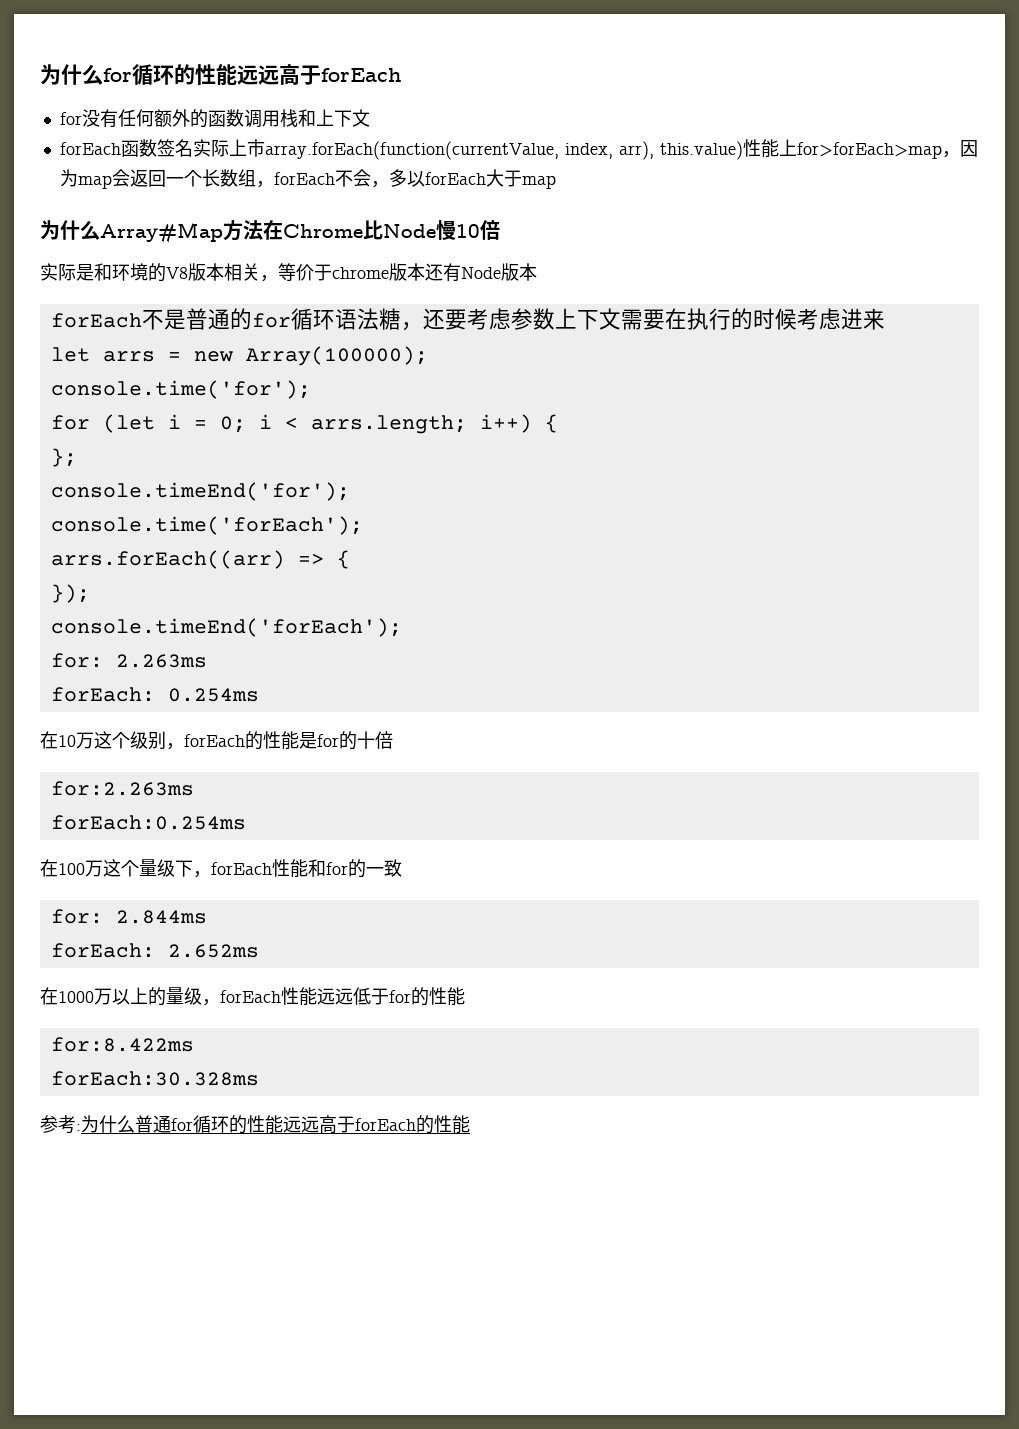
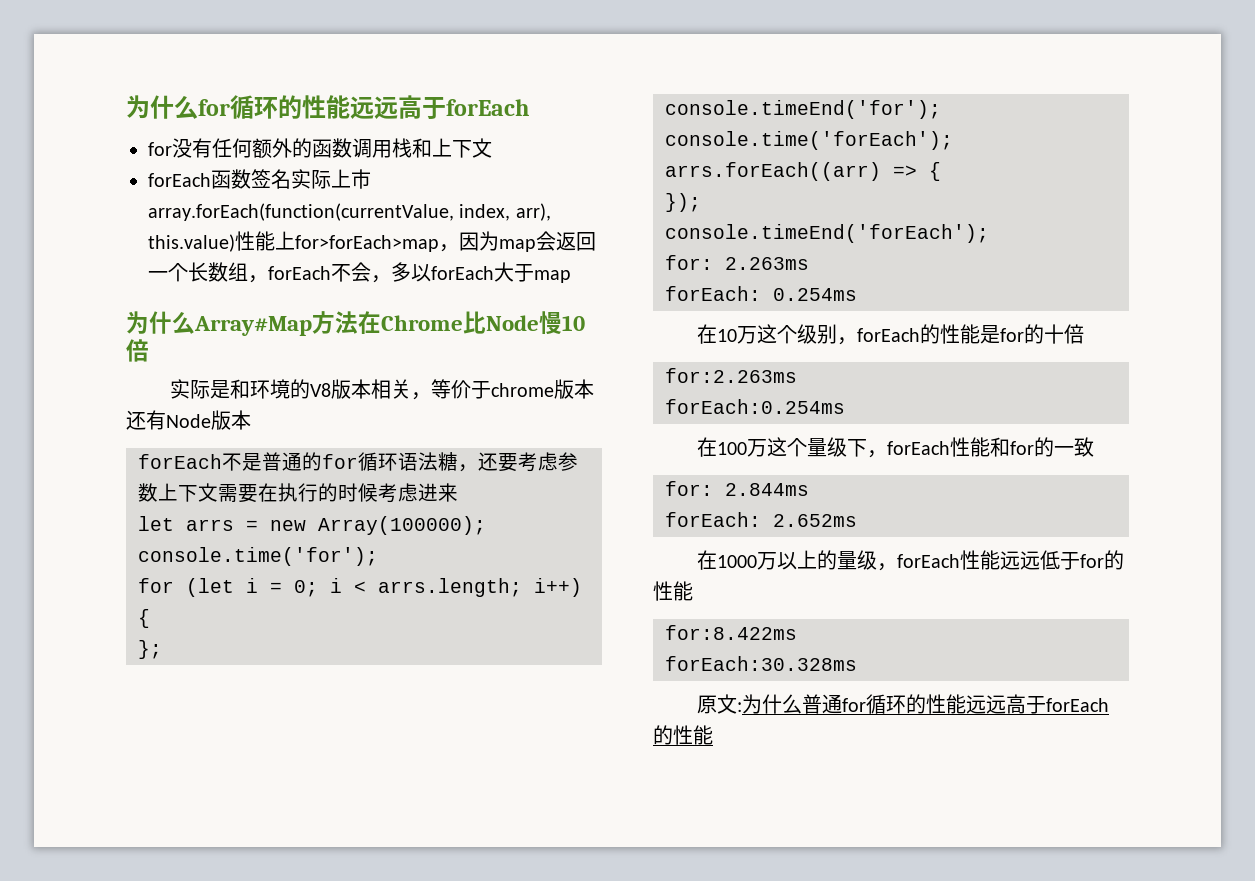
[40,1115,76,1134] 参考 -> [697,694,738,714] 原文

